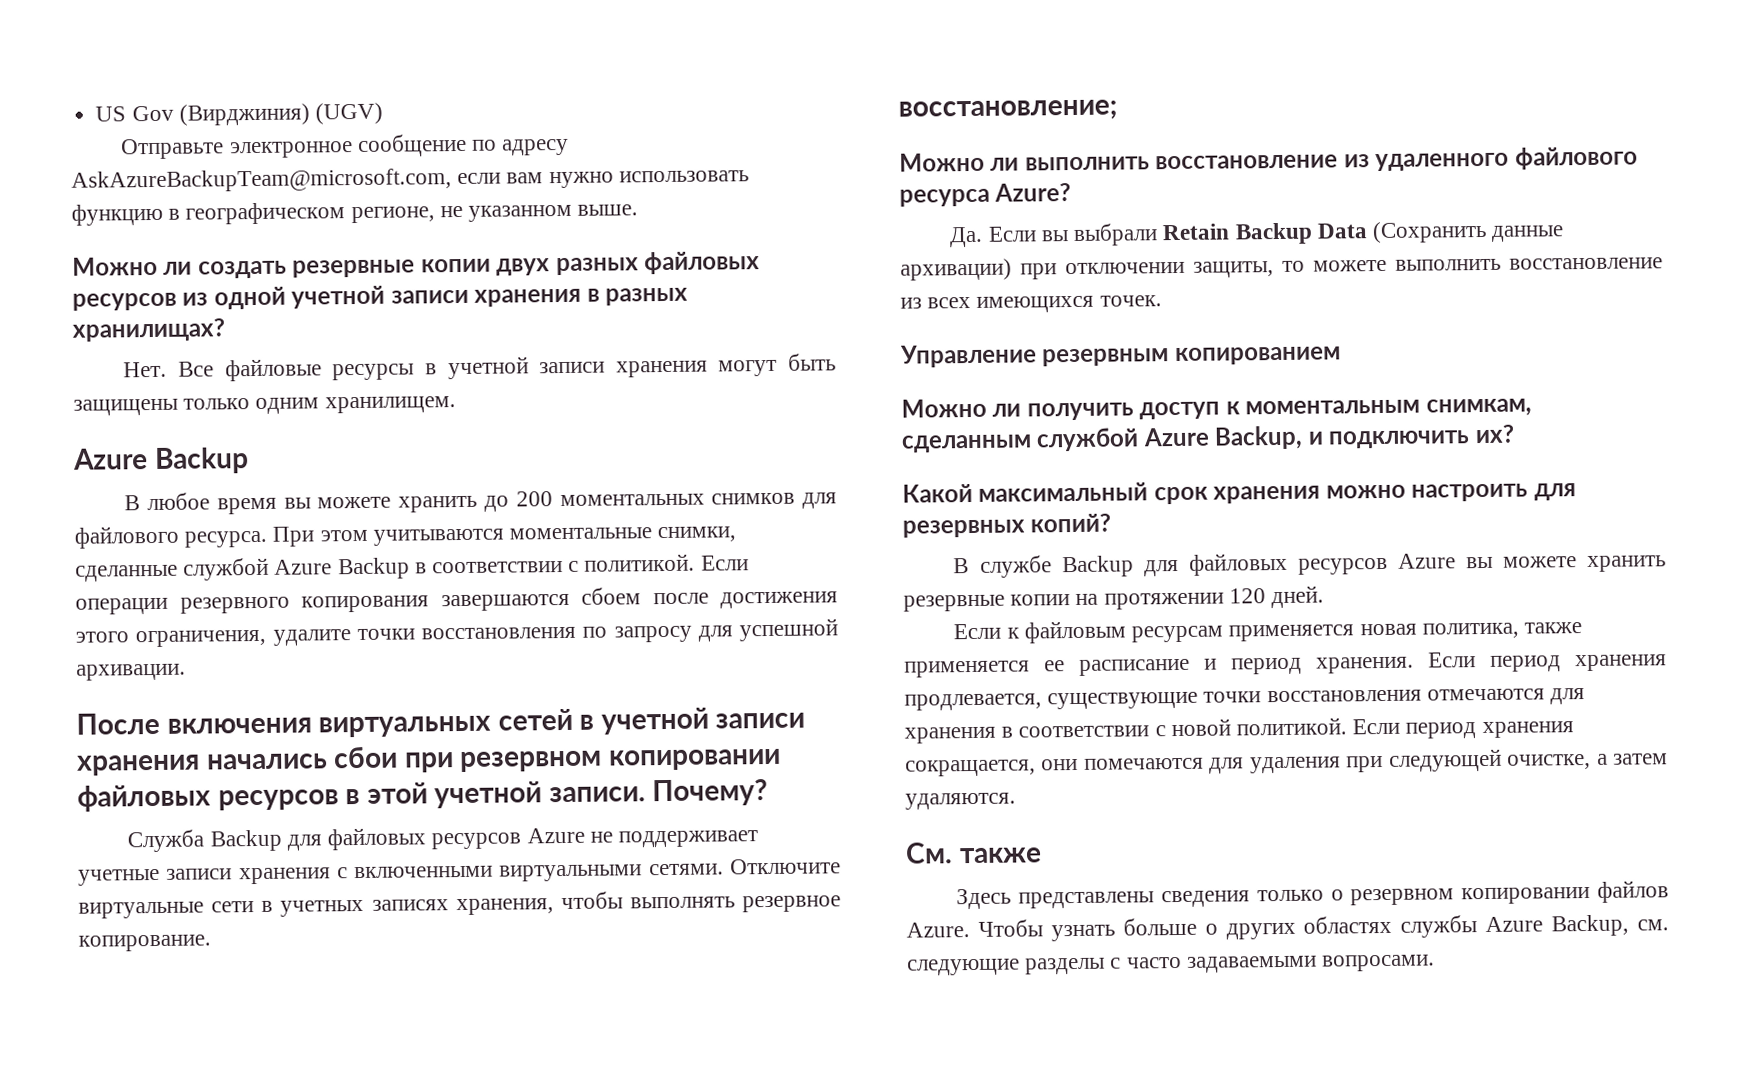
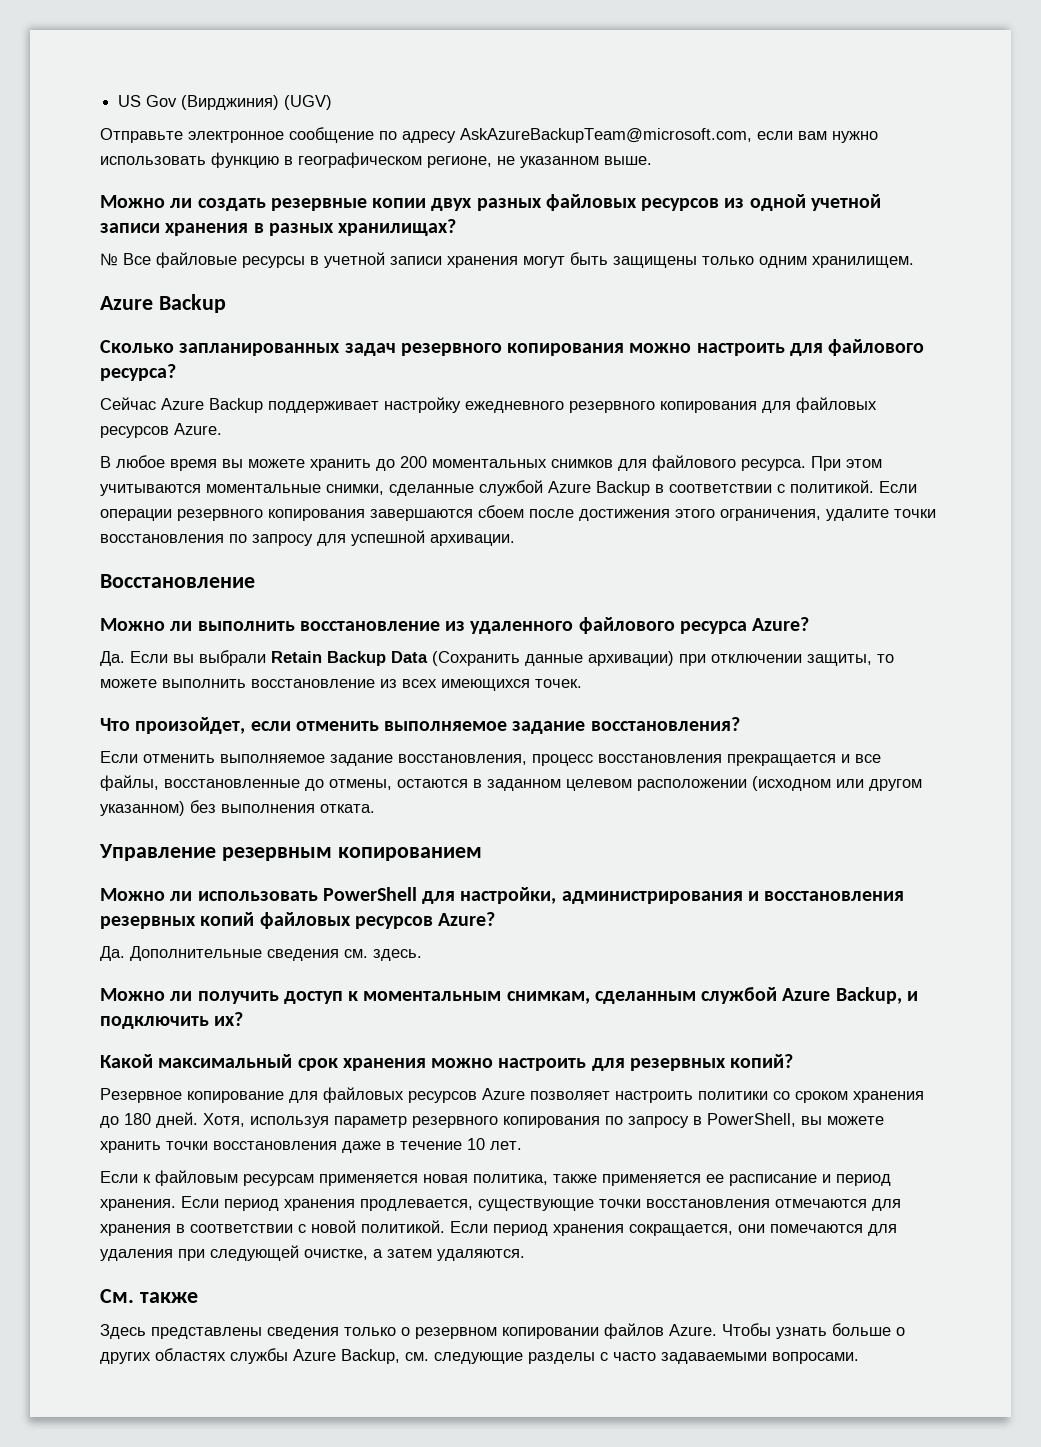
[123,361,168,378] Нет. -> [100,253,118,266] №
(249, 460) none -> [100,339,925,356] [100,364,176,381] [100,397,877,413] [100,423,222,438] // Сколько запланированных задач резервного копирования можно настроить для файлового ресурса? // Сейчас Azure Backup поддерживает настройку ежедневного резервного копирования для файловых ресурсов Azure.
[76,707,806,738] [77,746,781,776] [77,779,769,812] [127,827,758,853] [78,858,841,886] [78,891,841,919] [78,934,211,952] [898,99,1118,122] После включения виртуальных сетей в учетной записи хранения начались сбои при резервном копировании файловых ресурсов в этой учетной записи. Почему? // Служба Backup для файловых ресурсов Azure не поддерживает учетные записи хранения с включенными виртуальными сетями. Отключите виртуальные сети в учетных записях хранения, чтобы выполнять резервное копирование. // восстановление; -> [100,574,255,588] Восстановление
[900,344,1341,368] Управление резервным копированием -> [100,717,740,734] [100,751,881,766] [100,775,922,791] [100,800,375,816] [99,844,482,861] [100,887,905,904] [100,912,496,929] [100,946,422,961] Что произойдет, если отменить выполняемое задание восстановления? // Если отменить выполняемое задание восстановления, процесс восстановления прекращается и все файлы, восстановленные до отмены, остаются в заданном целевом расположении (исходном или другом указанном) без выполнения отката. // Управление резервным копированием // Можно ли использовать PowerShell для настройки, администрирования и восстановления резервных копий файловых ресурсов Azure? // Да. Дополнительные сведения см. здесь.
[953,552,1666,578] [903,585,1325,612] В службе Backup для файловых ресурсов Azure вы можете хранить резервные копии на протяжении 120 дней. -> [100,1087,924,1103] [100,1112,884,1128] [100,1138,522,1153] Резервное копирование для файловых ресурсов Azure позволяет настроить политики со сроком хранения до 180 дней. Хотя, используя параметр резервного копирования по запросу в PowerShell, вы можете хранить точки восстановления даже в течение 10 лет.

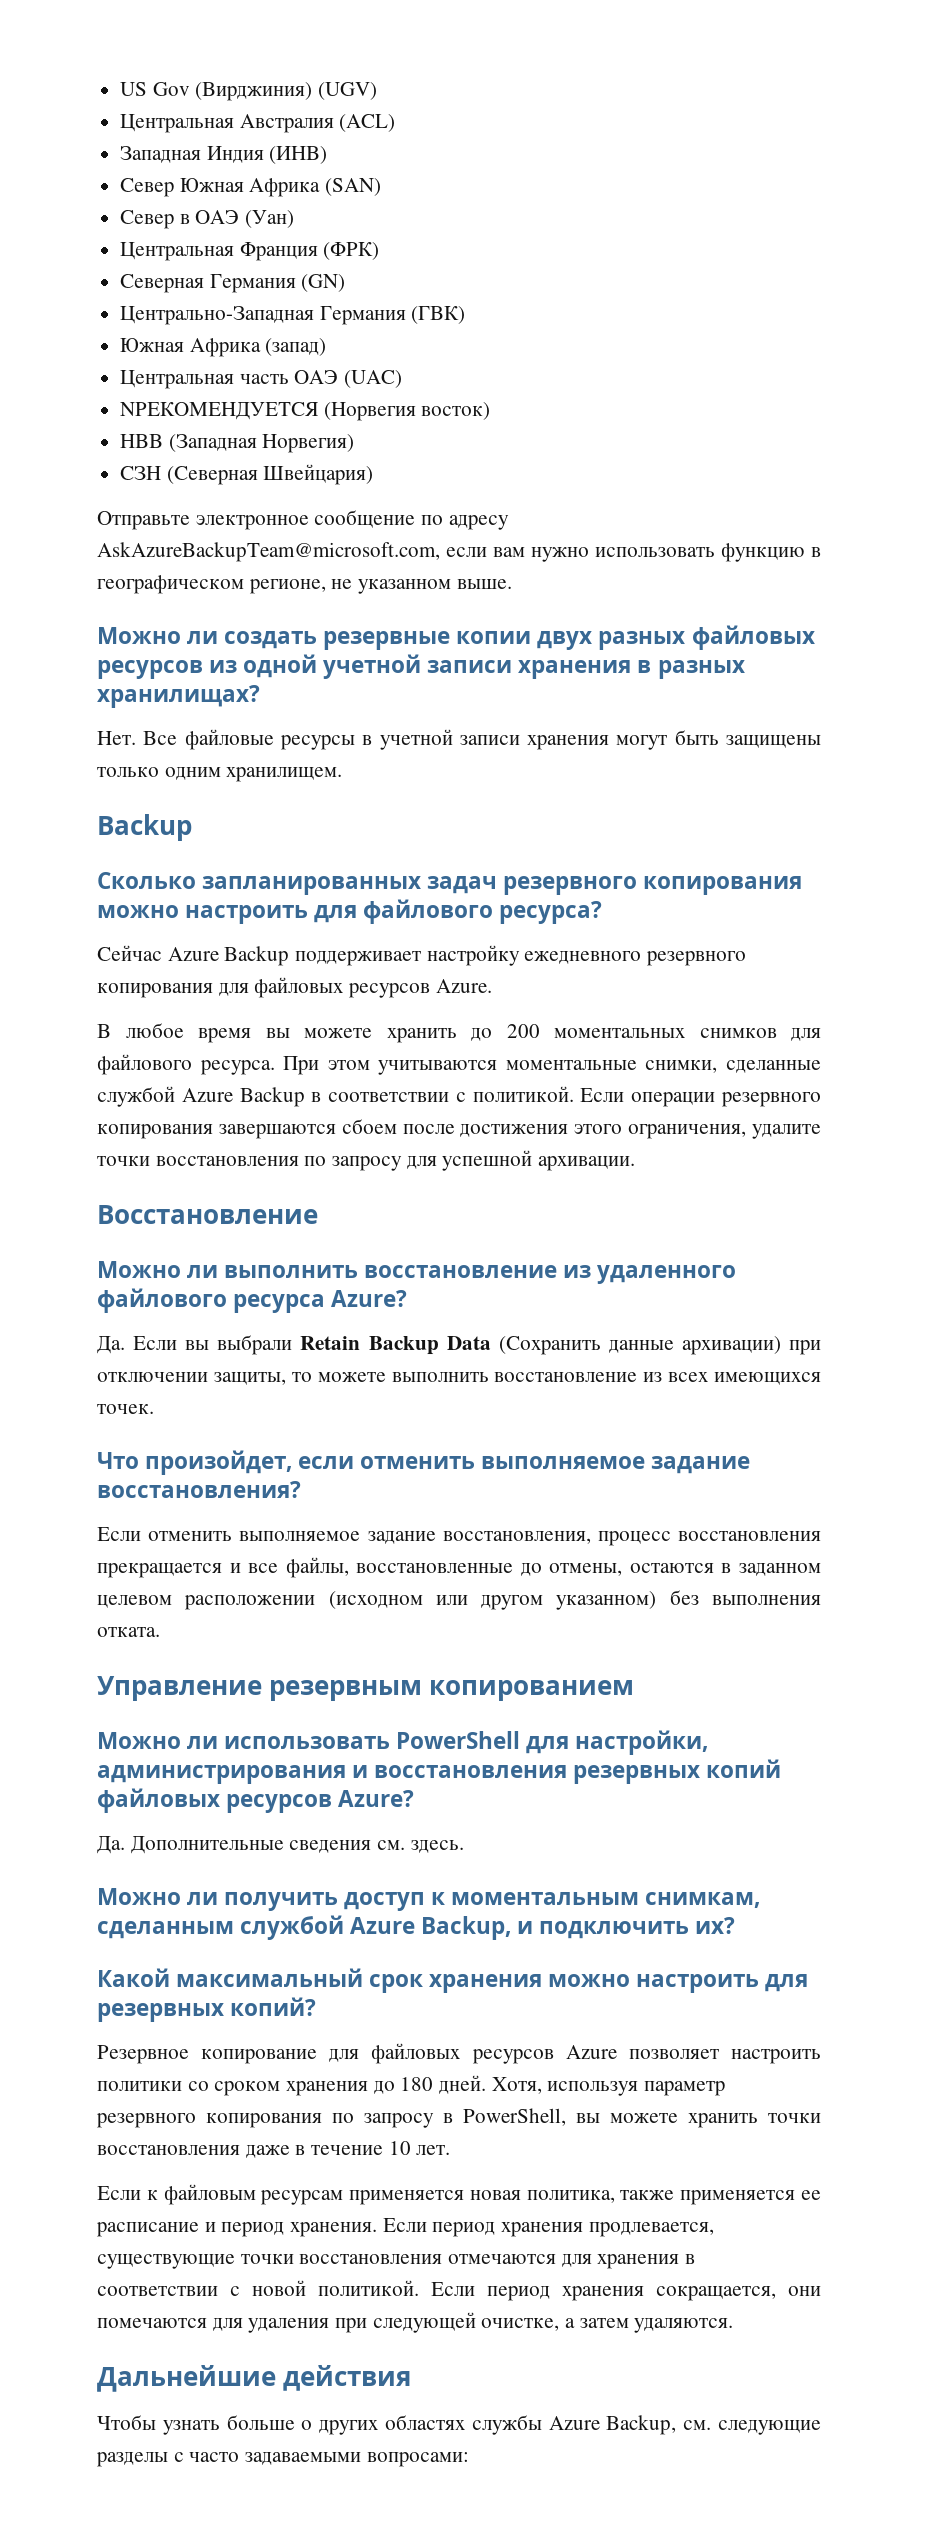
(333, 102) none -> [120,114,396,133] [120,146,328,164] [120,178,382,197] [120,210,295,229] [120,242,380,261] [120,274,346,293] [120,306,466,325] [120,338,327,357] [120,370,403,389] [120,402,491,421] [120,434,355,453] [120,464,374,485] // Центральная Австралия (ACL) // Западная Индия (ИНВ) // Север Южная Африка (SAN) // Север в ОАЭ (Уан) // Центральная Франция (ФРК) // Северная Германия (GN) // Центрально-Западная Германия (ГВК) // Южная Африка (запад) // Центральная часть ОАЭ (UAC) // NРЕКОМЕНДУЕТСЯ (Норвегия восток) // НВВ (Западная Норвегия) // СЗН (Северная Швейцария)
[100,253,118,266] № -> [97,731,136,745] Нет.
[100,296,153,310] Azure -> (343, 774) none
[100,1289,198,1303] [100,1323,717,1339] См. также // Здесь представлены сведения только о резервном копировании файлов Azure. -> [97,2365,412,2392] Дальнейшие действия //
[772,1352,859,1364] вопросами. -> [366,2452,469,2467] вопросами:

